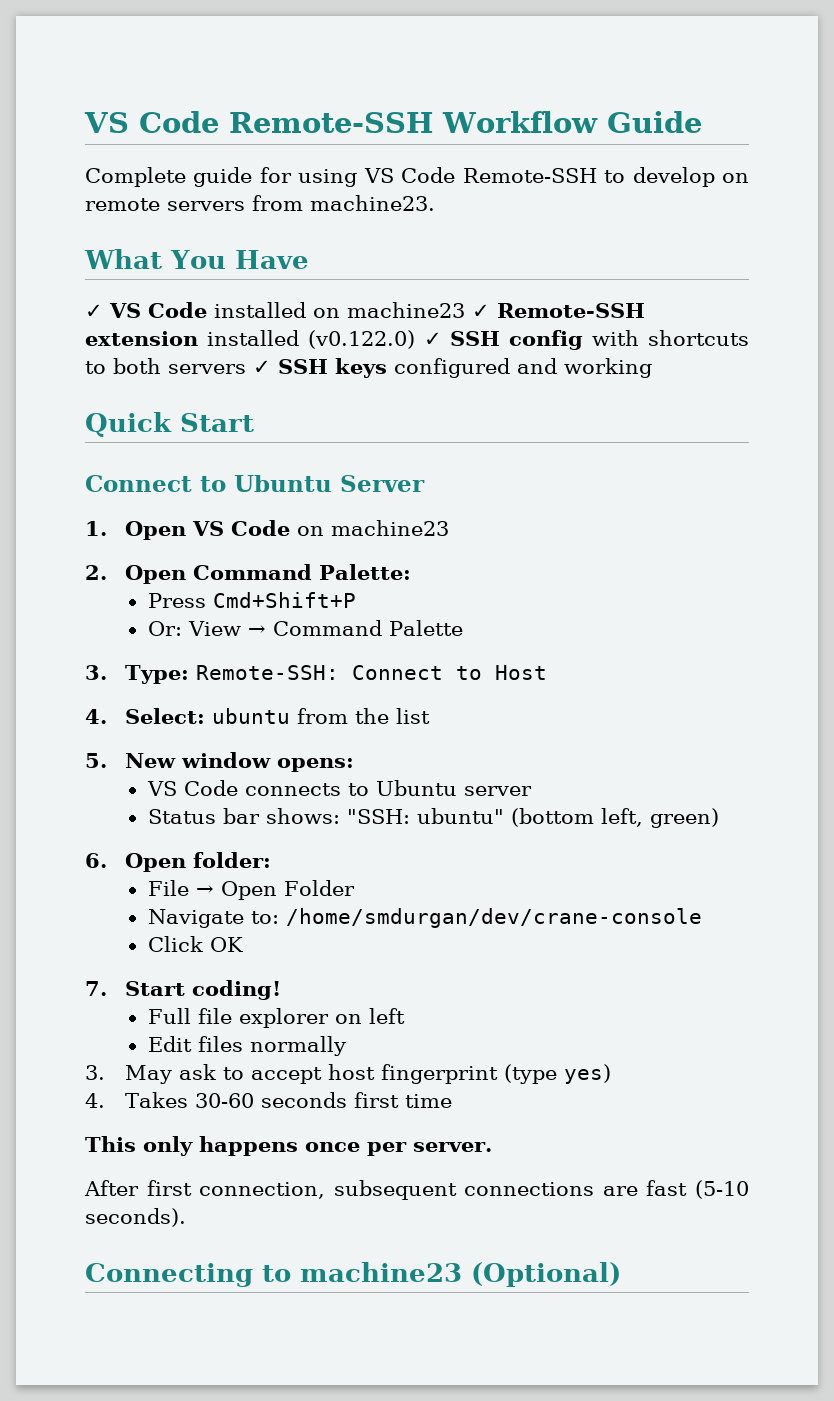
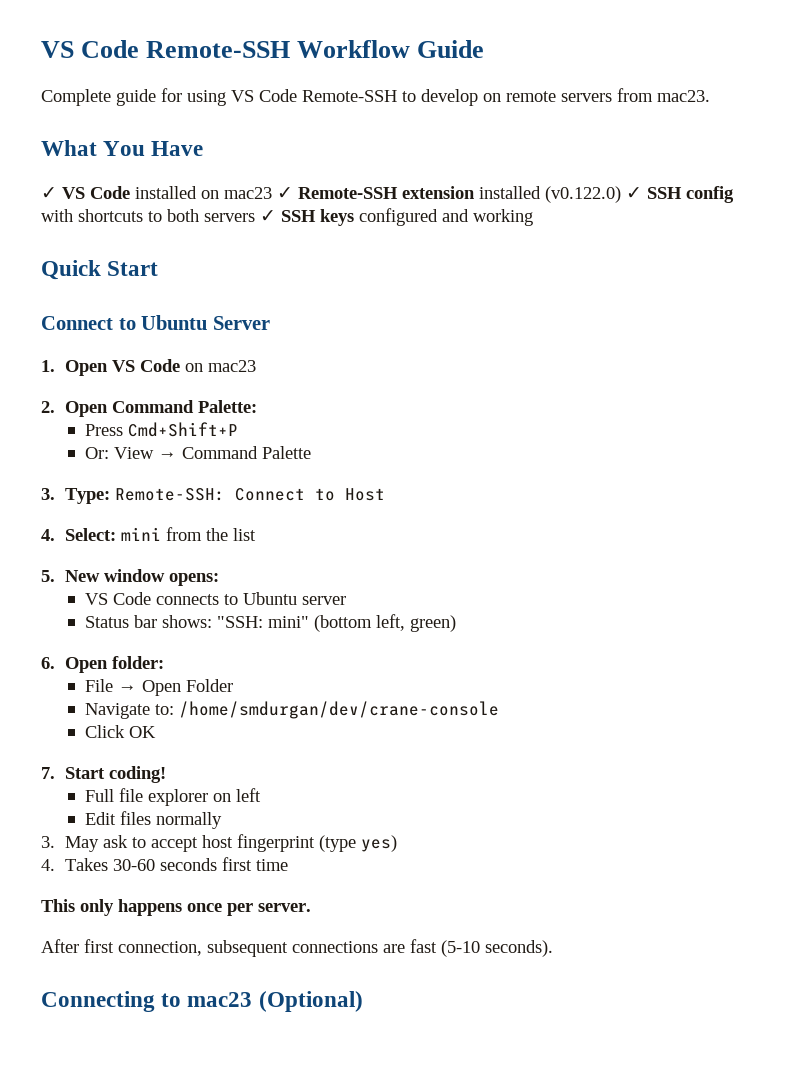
[310,195,435,211] machine23. -> [657,90,710,102] mac23.
[347,302,465,318] machine23 -> [224,187,272,199] mac23
[331,520,450,536] machine23 -> [207,360,256,372] mac23
[212,708,291,724] ubuntu -> [120,527,161,541] mini
[416,808,504,824] ubuntu" -> [268,616,310,628] mini"
[300,1262,462,1282] machine23 -> [187,992,253,1007] mac23

